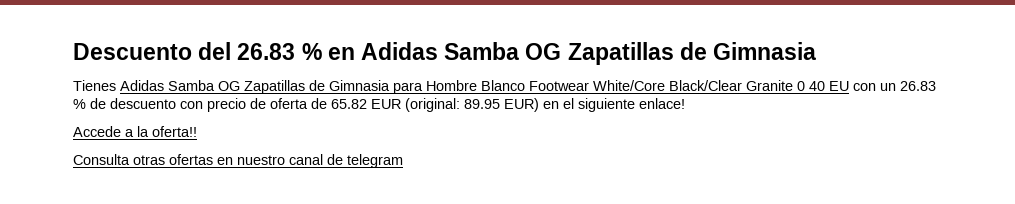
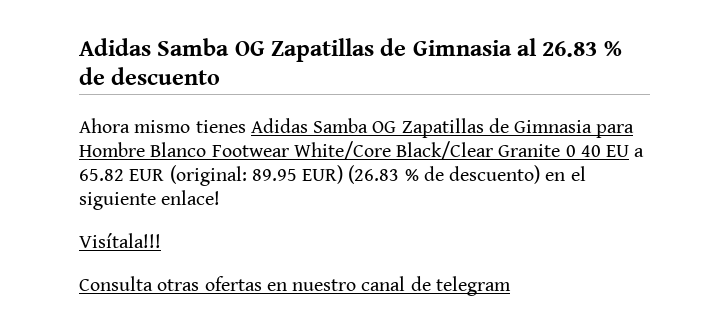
[73,42,817,65] [73,80,116,91] Descuento del 26.83 % en Adidas Samba OG Zapatillas de Gimnasia // Tienes -> [79,38,622,62] [79,67,221,85] [79,118,246,133] Adidas Samba OG Zapatillas de Gimnasia al 26.83 % de descuento // Ahora mismo tienes
[853,81,936,91] [73,98,327,112] con un 26.83 % de descuento con precio de oferta de -> [634,148,645,157] a
(539, 105) none -> [348,165,541,184] (26.83 % de descuento)
[73,126,197,137] Accede a la oferta!! -> [79,233,161,248] Visítala!!!

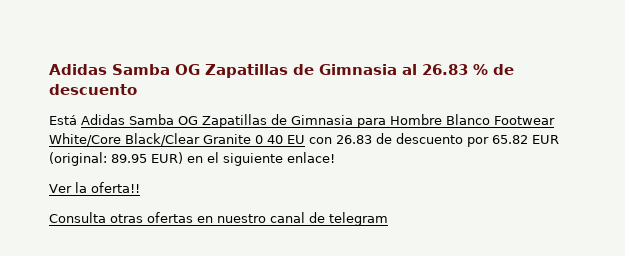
[79,118,246,133] Ahora mismo tienes -> [49,115,77,125] Está
[634,148,645,157] a -> [309,133,489,147] con 26.83 de descuento por
[348,165,541,184] (26.83 % de descuento) -> (183, 158) none
[79,233,161,248] Visítala!!! -> [49,182,140,193] Ver la oferta!!

